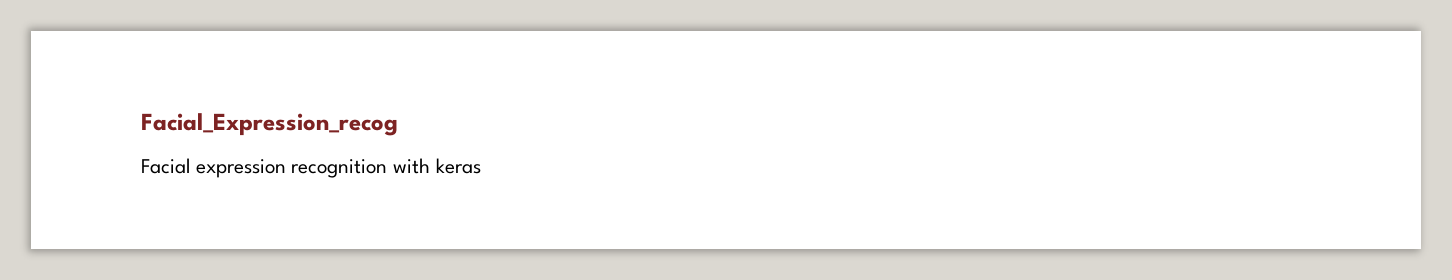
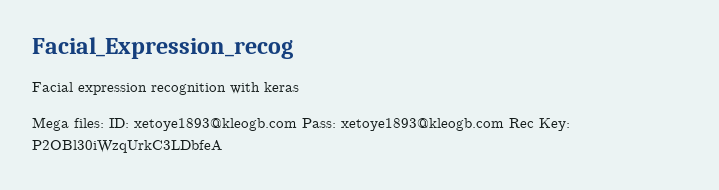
(481, 166) none -> [32,117,570,131] [32,140,222,153] // Mega files: ID: xetoye1893@kleogb.com Pass: xetoye1893@kleogb.com Rec Key: P2OBl30iWzqUrkC3LDbfeA

